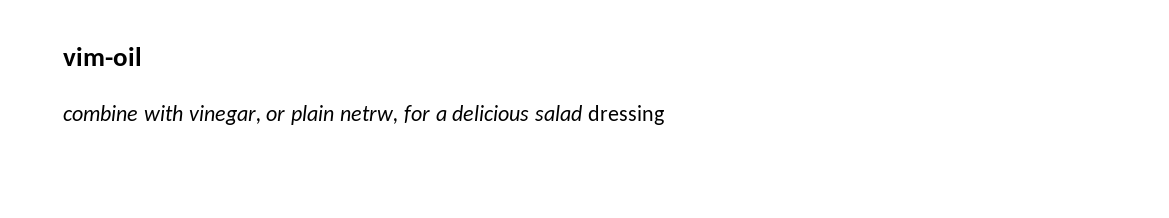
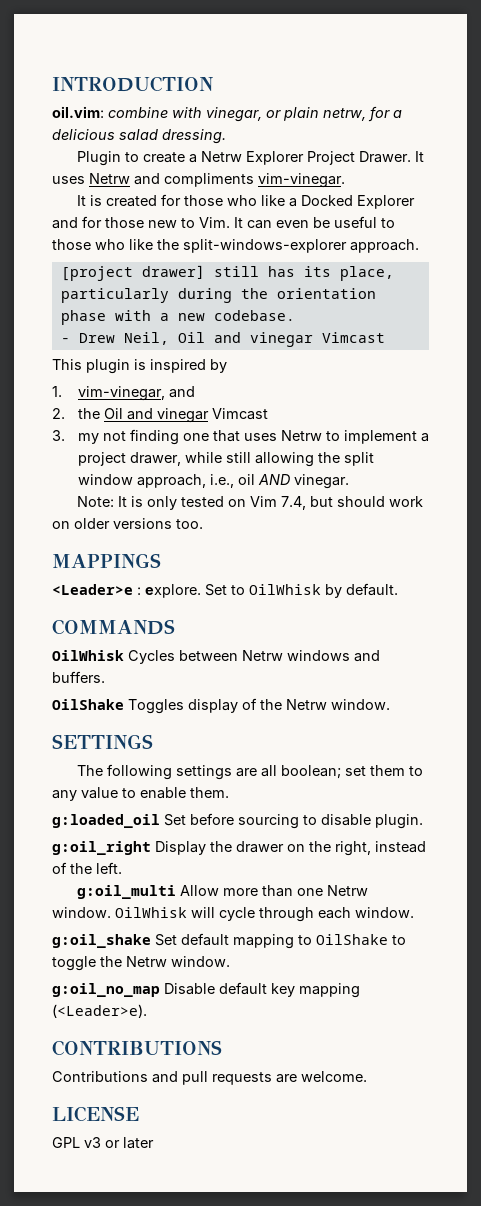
[63,47,142,66] vim-oil // -> [52,76,213,92] [52,106,104,118] INTRODUCTION // oil.vim:
[588,105,665,125] dressing -> [162,129,226,144] [77,151,425,166] [52,173,345,188] [77,194,416,209] [52,216,395,229] [52,239,419,253] [60,265,394,281] [60,288,376,303] [60,310,295,325] [60,332,385,347] [52,359,227,374] [52,386,195,401] [52,408,268,423] [52,429,429,445] [77,452,374,467] [77,474,349,489] [77,496,424,510] [52,518,203,529] [52,553,161,568] [52,583,398,598] [52,619,175,635] [52,650,380,664] [52,671,105,683] [52,698,390,714] [52,734,153,749] [77,764,424,780] [52,787,229,801] [52,813,423,829] [52,841,426,856] [52,862,122,874] [77,885,369,899] [52,907,414,922] [52,933,406,949] [52,956,230,971] [52,982,360,998] [52,1004,147,1018] [52,1040,222,1056] [52,1071,367,1085] [52,1106,139,1122] [52,1137,154,1149] dressing. // Plugin to create a Netrw Explorer Project Drawer. It uses Netrw and compliments vim-vinegar. // It is created for those who like a Docked Explorer and for those new to Vim. It can even be useful to those who like the split-windows-explorer approach. // [project drawer] still has its place, particularly during the orientation phase with a new codebase. // - Drew Neil, Oil and vinegar Vimcast // This plugin is inspired by // 1. vim-vinegar, and // 2. the Oil and vinegar Vimcast // 3. my not finding one that uses Netrw to implement a project drawer, while still allowing the split window approach, i.e., oil AND vinegar. // Note: It is only tested on Vim 7.4, but should work on older versions too. // MAPPINGS // <Leader>e : explore. Set to OilWhisk by default. // COMMANDS // OilWhisk Cycles between Netrw windows and buffers. // OilShake Toggles display of the Netrw window. // SETTINGS // The following settings are all boolean; set them to any value to enable them. // g:loaded_oil Set before sourcing to disable plugin. // g:oil_right Display the drawer on the right, instead of the left. // g:oil_multi Allow more than one Netrw window. OilWhisk will cycle through each window. // g:oil_shake Set default mapping to OilShake to toggle the Netrw window. // g:oil_no_map Disable default key mapping (<Leader>e). // CONTRIBUTIONS // Contributions and pull requests are welcome. // LICENSE // GPL v3 or later

